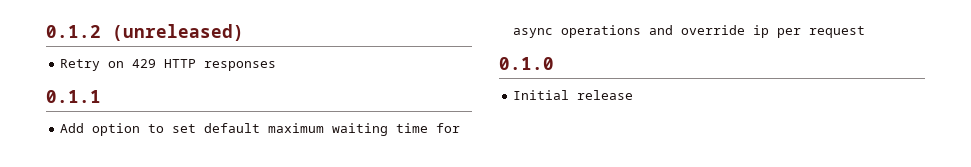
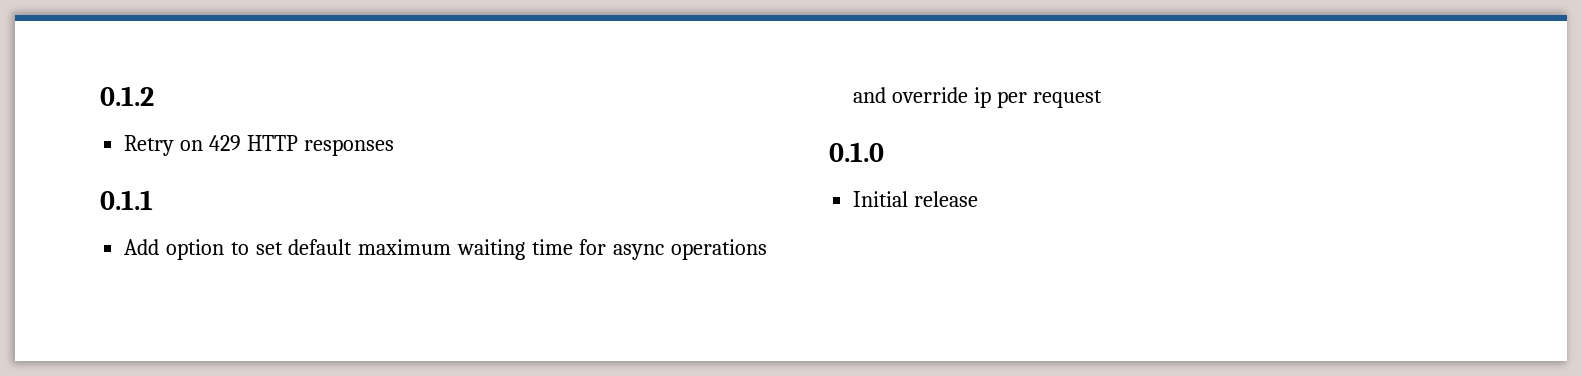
[112,24,244,41] (unreleased) -> (154, 96) none

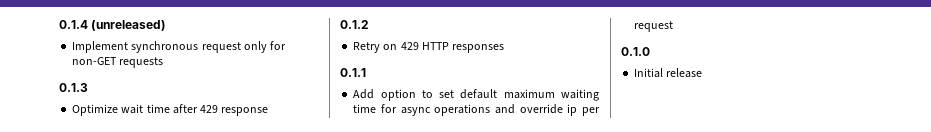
(100, 96) none -> [59,20,167,31] [72,41,287,53] [72,57,164,68] [59,83,88,92] [72,104,269,116] 0.1.4 (unreleased) // Implement synchronous request only for non-GET requests // 0.1.3 // Optimize wait time after 429 response //

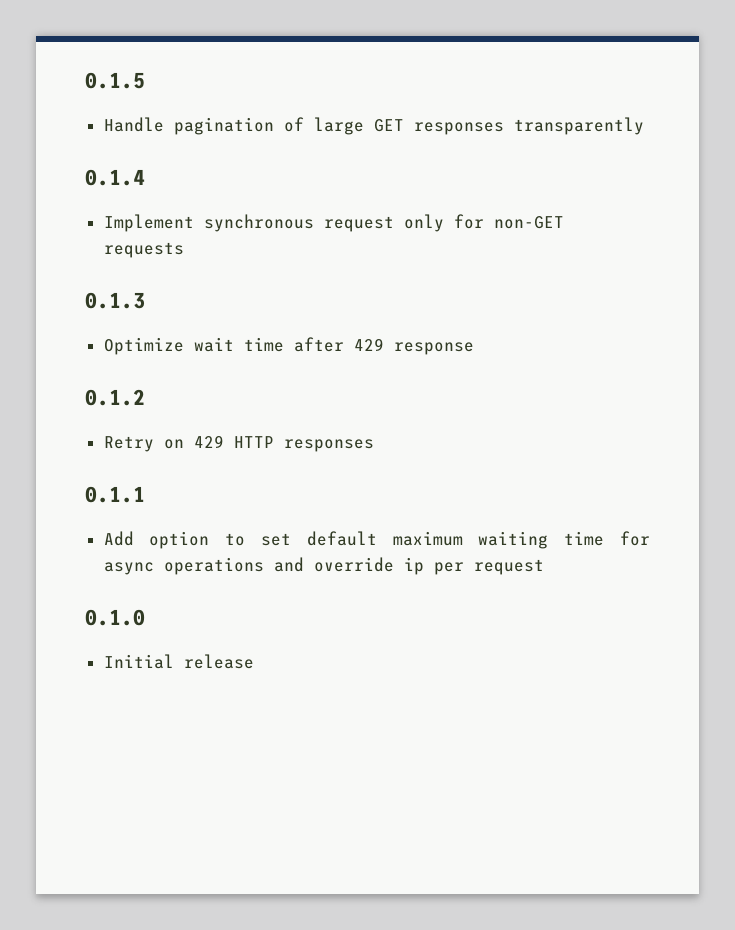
(59, 24) none -> [85,72,145,89] [103,117,644,135] 0.1.5 // Handle pagination of large GET responses transparently //
[91,20,167,31] (unreleased) -> (145, 177) none

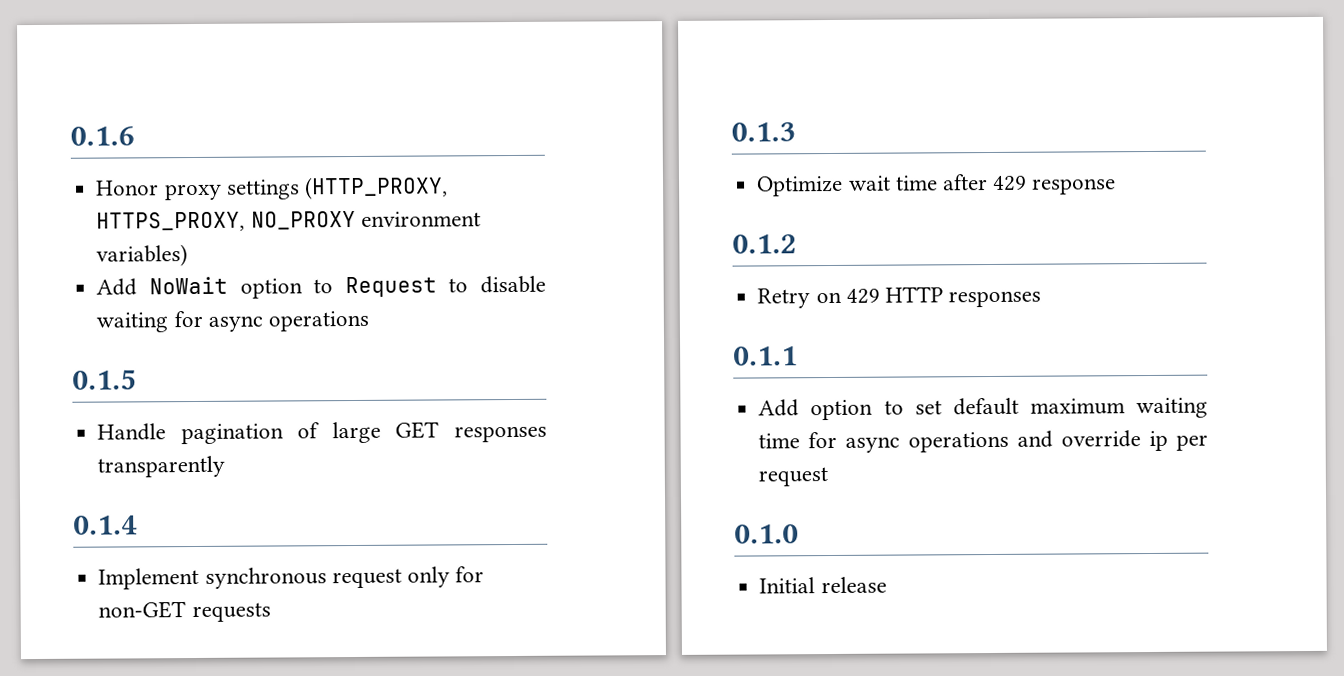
(85, 80) none -> [70,126,135,146] [95,176,448,201] [96,210,481,232] [96,244,189,267] [96,275,546,299] [96,310,369,333] 0.1.6 // Honor proxy settings (HTTP_PROXY, HTTPS_PROXY, NO_PROXY environment variables) // Add NoWait option to Request to disable waiting for async operations //

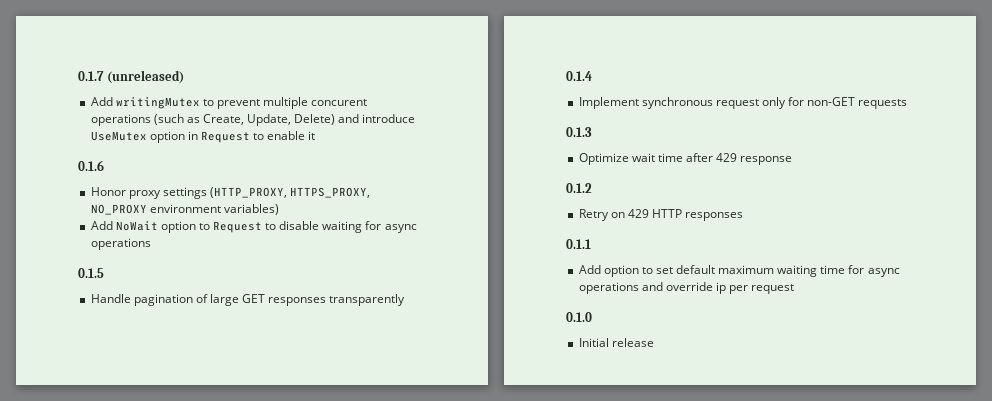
(70, 136) none -> [78,70,184,84] [90,97,368,109] [90,114,416,126] [90,131,316,143] 0.1.7 (unreleased) // Add writingMutex to prevent multiple concurent operations (such as Create, Update, Delete) and introduce UseMutex option in Request to enable it //

